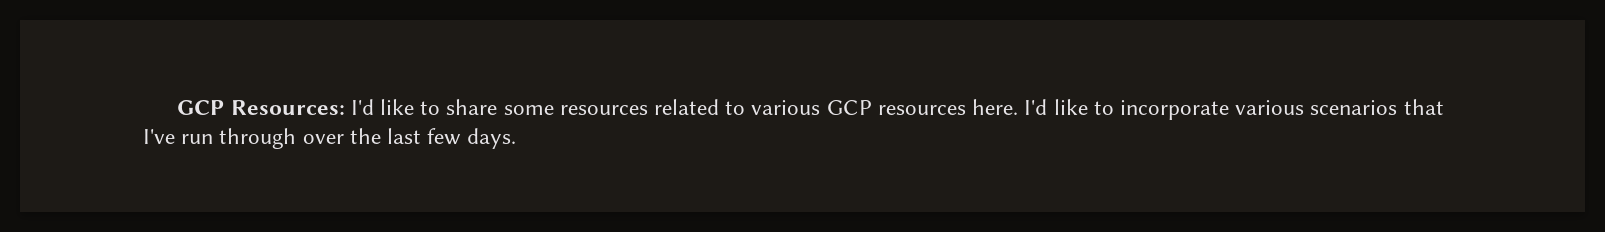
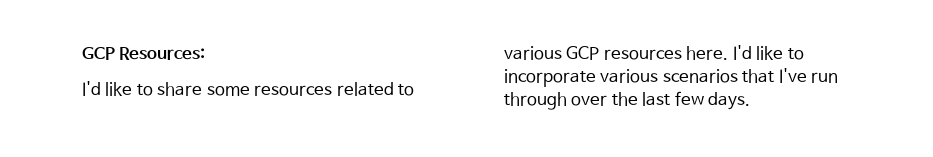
(345, 107) none -> (206, 53) //

